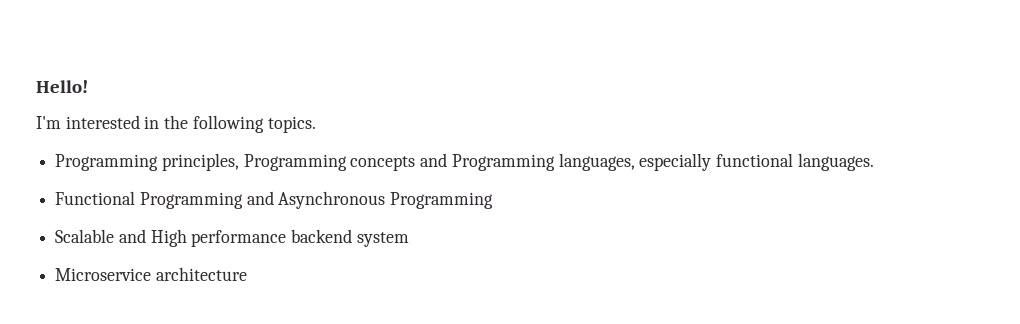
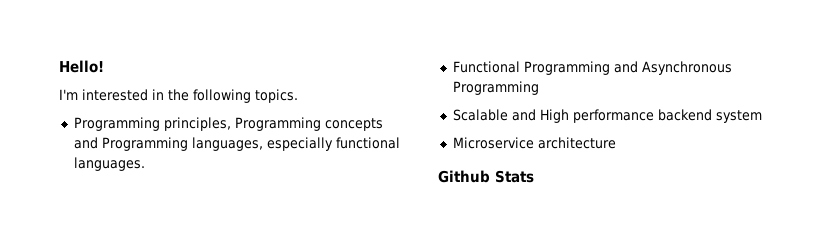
(247, 274) none -> [438,170,534,183] // Github Stats

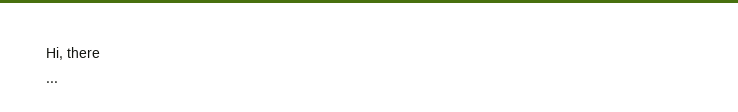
[59,60,104,73] [59,89,298,103] [73,117,383,131] [73,137,400,151] [73,157,145,171] [452,61,732,75] [452,81,539,95] [452,109,762,123] [452,137,616,149] [438,170,534,183] Hello! // I'm interested in the following topics. // Programming principles, Programming concepts and Programming languages, especially functional languages. // Functional Programming and Asynchronous Programming // Scalable and High performance backend system // Microservice architecture // Github Stats -> [46,47,100,60] [46,81,58,83] Hi, there // ...

